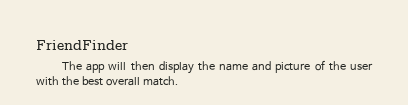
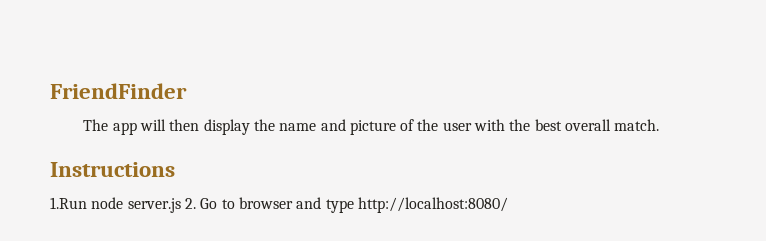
(178, 81) none -> [50,162,175,177] [50,197,508,213] // Instructions // 1.Run node server.js 2. Go to browser and type http://localhost:8080/

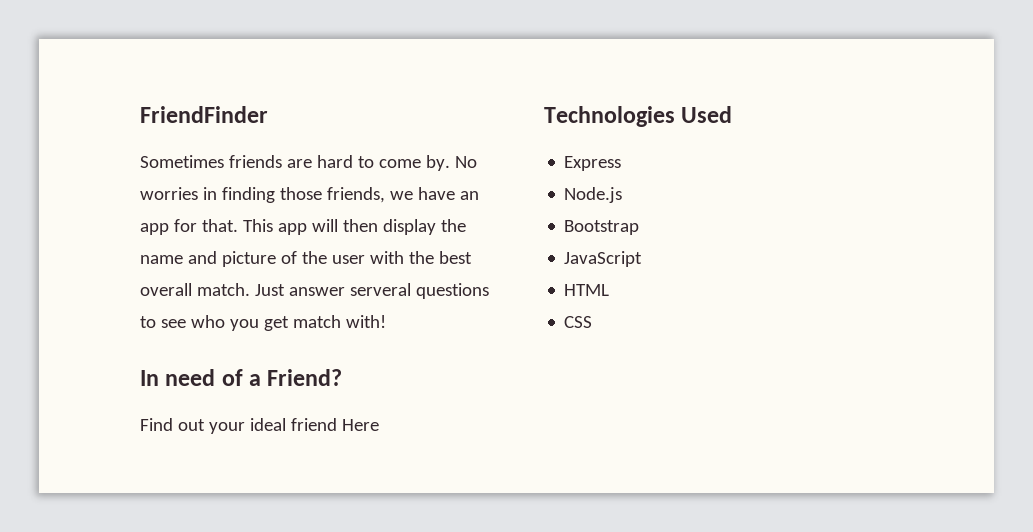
[83,119,109,131] The -> [140,155,477,171] [140,187,479,203] [140,219,273,235] Sometimes friends are hard to come by. No worries in finding those friends, we have an app for that. This
[50,162,175,177] [50,197,508,213] // Instructions // 1.Run node server.js 2. Go to browser and type http://localhost:8080/ -> [254,283,489,299] [140,315,386,331] [140,369,343,386] [140,418,379,434] [544,106,733,127] [564,156,622,171] [564,187,623,203] [564,220,640,235] [564,251,643,267] [564,284,610,296] [564,316,593,328] Just answer serveral questions to see who you get match with! // In need of a Friend? // Find out your ideal friend Here // Technologies Used // Express // Node.js // Bootstrap // JavaScript // HTML // CSS

